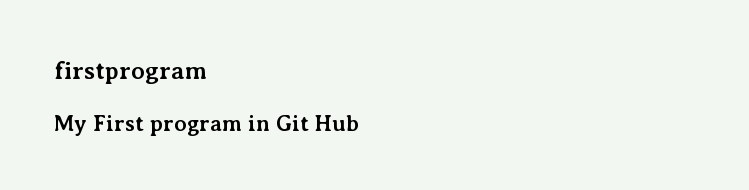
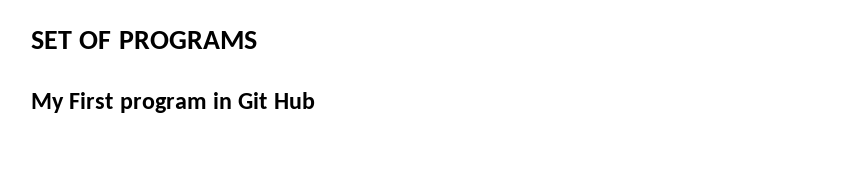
[54,61,207,84] firstprogram -> [31,31,257,49] SET OF PROGRAMS

